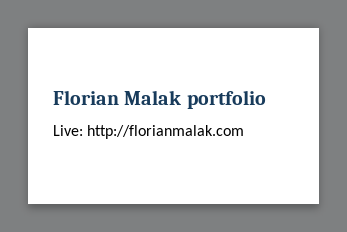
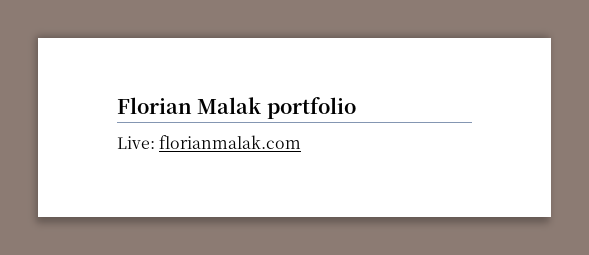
[87,125,245,139] http://florianmalak.com -> [159,135,302,149] florianmalak.com

